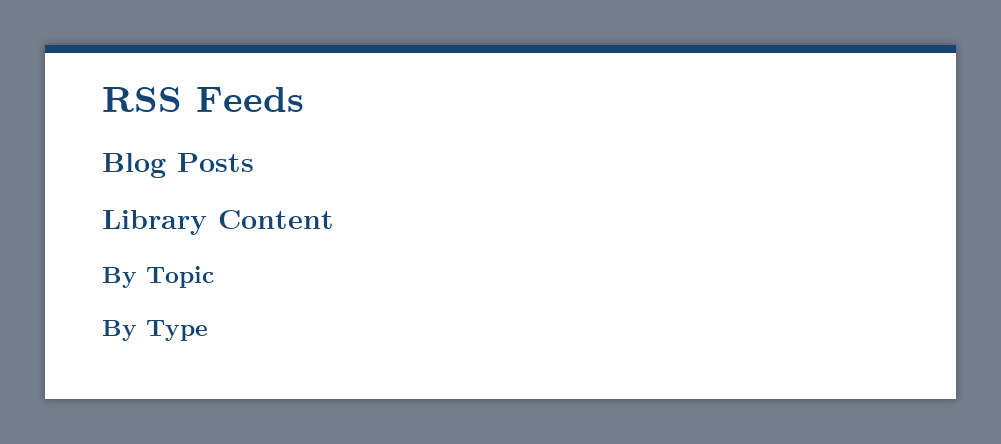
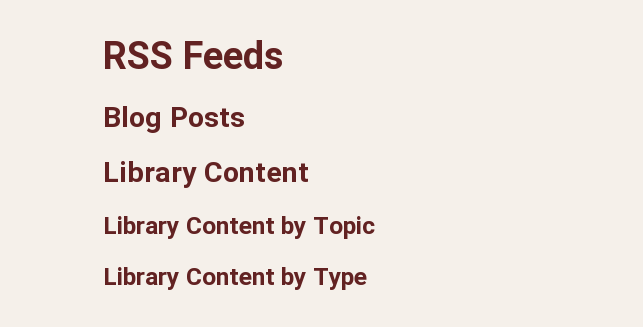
[102,266,214,288] [102,320,137,341] By Topic // By -> [103,216,375,239] [103,267,307,290] Library Content by Topic // Library Content by

